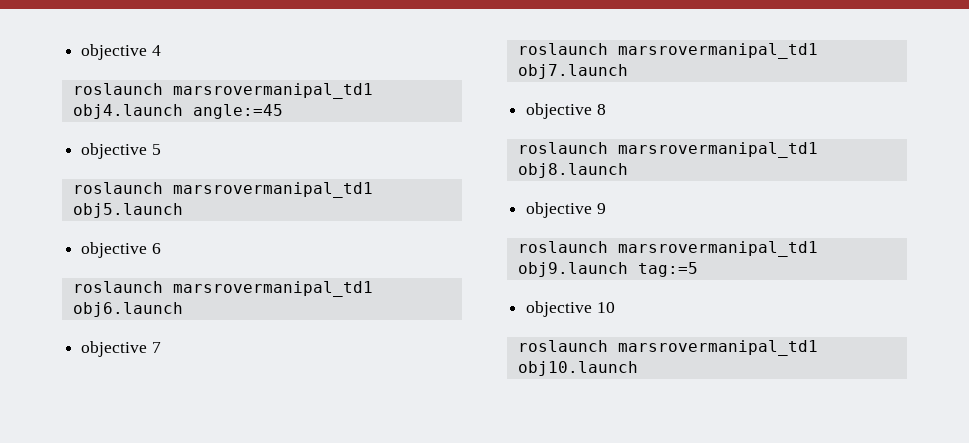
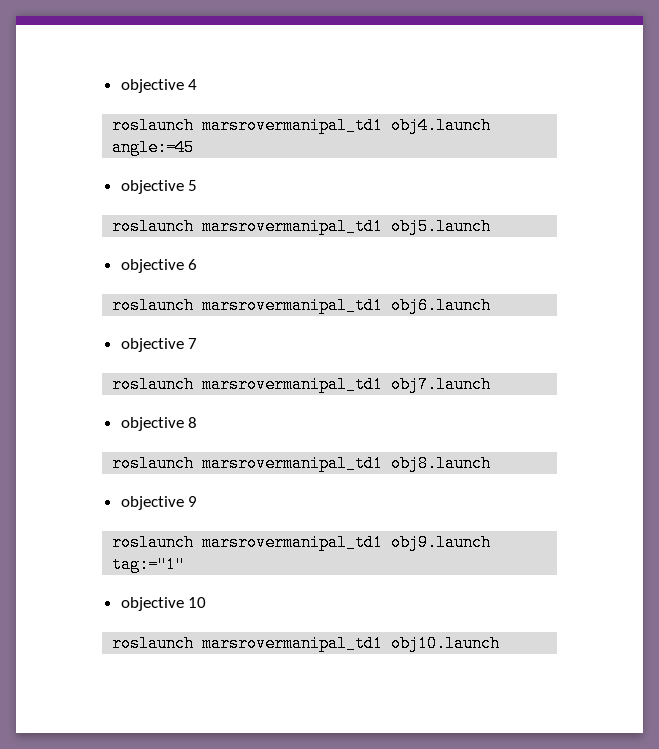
[637,262,698,277] tag:=5 -> [112,556,186,573] tag:="1"

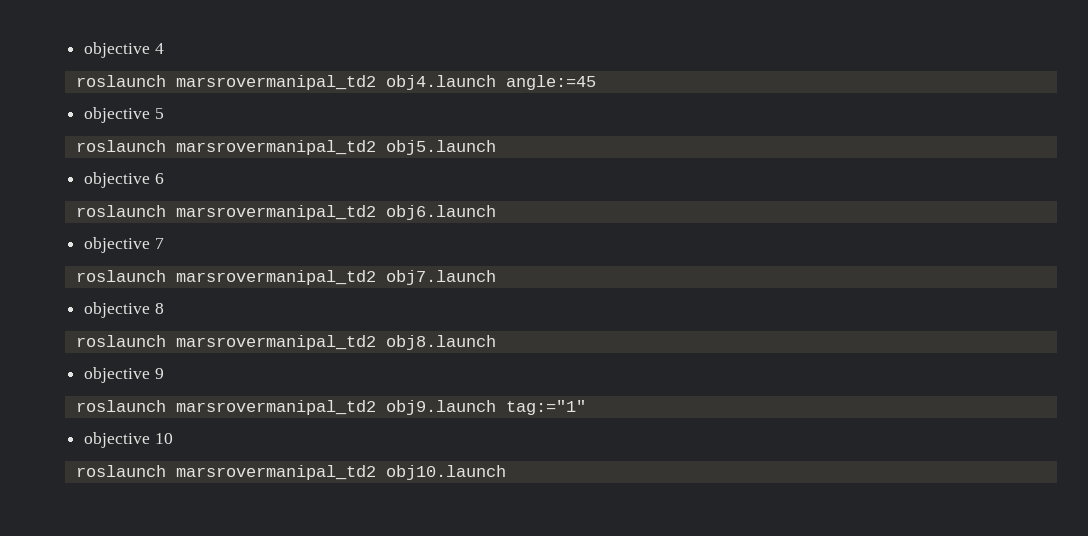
[202,117,384,134] marsrovermanipal_td1 -> [175,75,376,90] marsrovermanipal_td2
[202,218,384,235] marsrovermanipal_td1 -> [175,140,376,155] marsrovermanipal_td2
[202,297,384,314] marsrovermanipal_td1 -> [175,205,376,220] marsrovermanipal_td2
[202,376,384,393] marsrovermanipal_td1 -> [175,270,376,285] marsrovermanipal_td2
[202,455,384,472] marsrovermanipal_td1 -> [175,335,376,350] marsrovermanipal_td2
[202,534,384,551] marsrovermanipal_td1 -> [175,400,376,415] marsrovermanipal_td2
[202,635,384,652] marsrovermanipal_td1 -> [175,465,376,480] marsrovermanipal_td2

